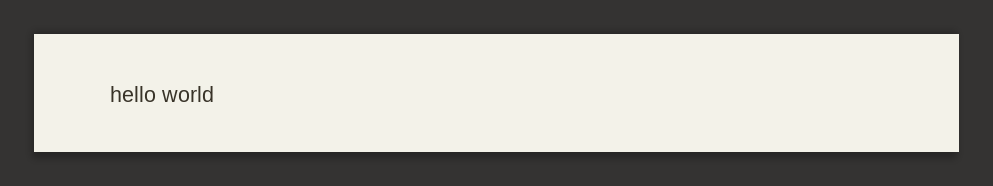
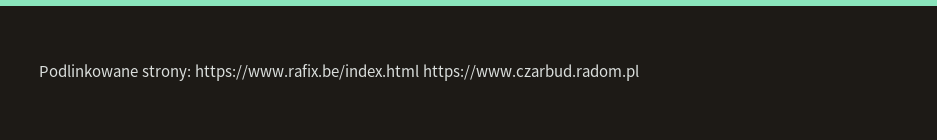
[110,86,214,102] hello world -> [39,64,640,81] Podlinkowane strony: https://www.rafix.be/index.html https://www.czarbud.radom.pl

